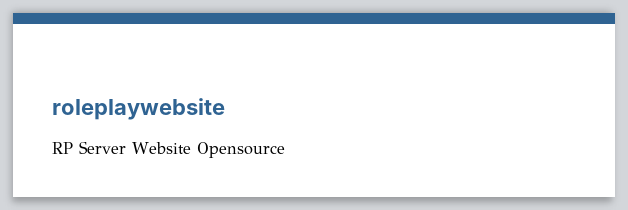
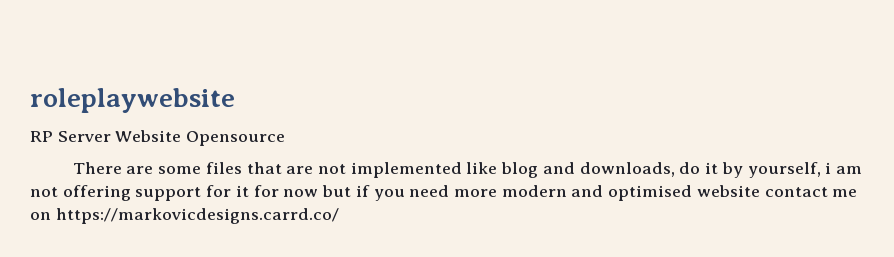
(285, 150) none -> [72,162,862,178] [30,185,858,201] [30,208,339,224] // There are some files that are not implemented like blog and downloads, do it by yourself, i am not offering support for it for now but if you need more modern and optimised website contact me on https://markovicdesigns.carrd.co/

